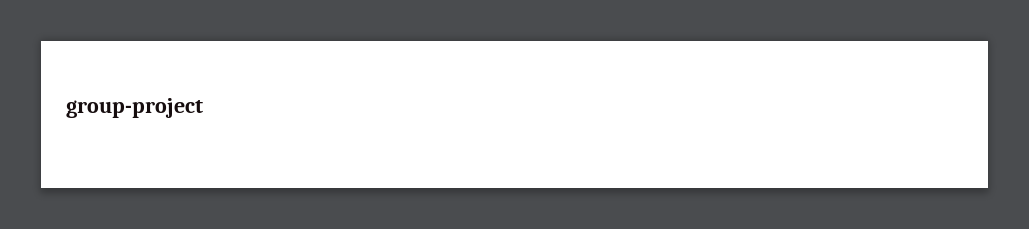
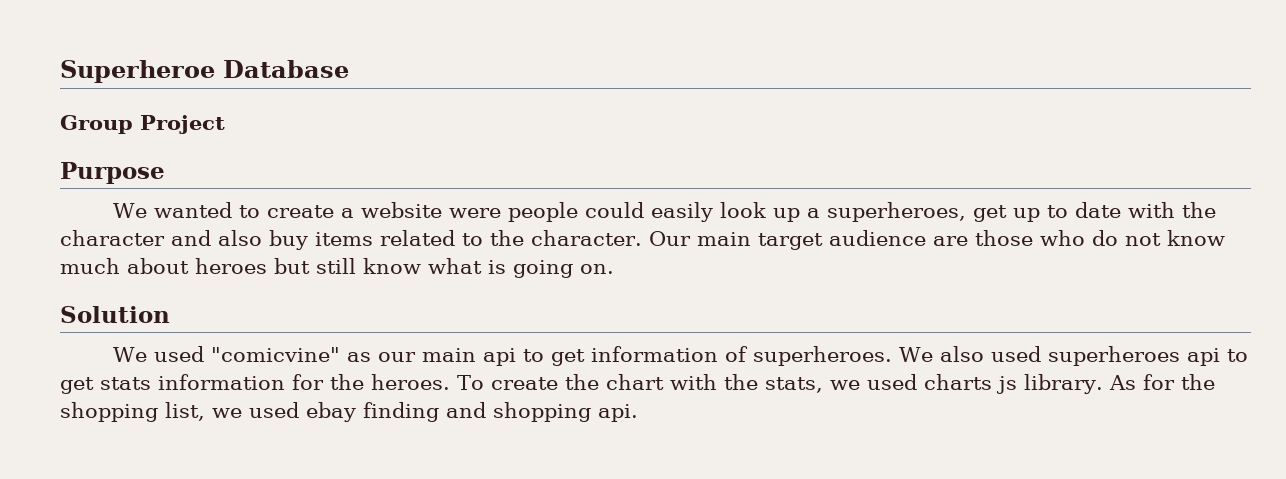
[66,98,203,118] group-project -> [60,60,349,83] [60,115,225,134] [60,162,165,184] [113,202,1217,222] [60,230,1225,250] [60,258,614,278] [60,306,170,323] [113,346,1249,366] [60,374,1215,394] [60,402,638,422] Superheroe Database // Group Project // Purpose // We wanted to create a website were people could easily look up a superheroes, get up to date with the character and also buy items related to the character. Our main target audience are those who do not know much about heroes but still know what is going on. // Solution // We used "comicvine" as our main api to get information of superheroes. We also used superheroes api to get stats information for the heroes. To create the chart with the stats, we used charts js library. As for the shopping list, we used ebay finding and shopping api.

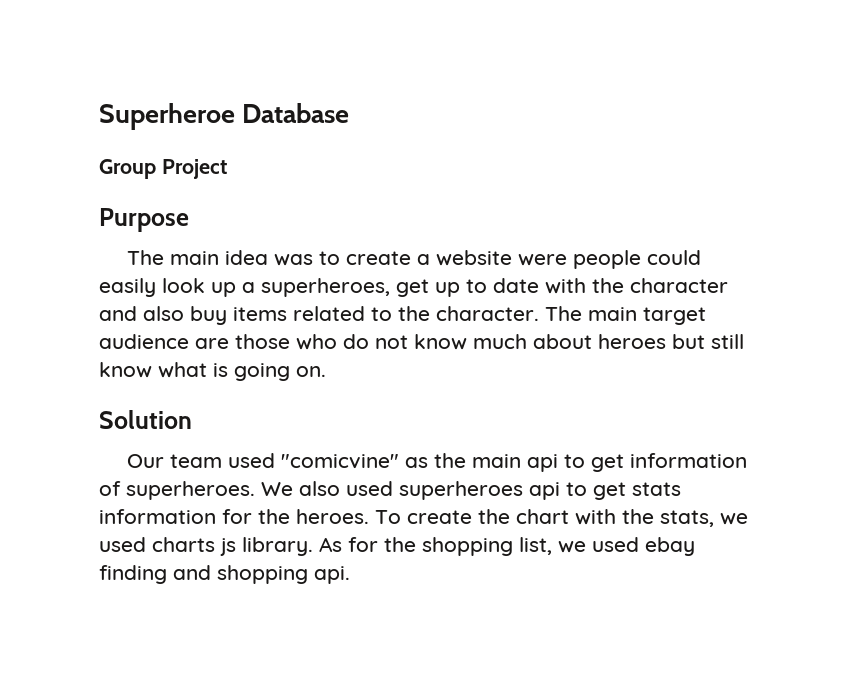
[113,202,233,218] We wanted -> [126,250,313,266] The main idea was
[648,231,691,246] Our -> [545,306,582,321] The
[113,347,148,362] We -> [126,454,222,468] Our team
[378,352,417,362] our -> [433,453,466,468] the

